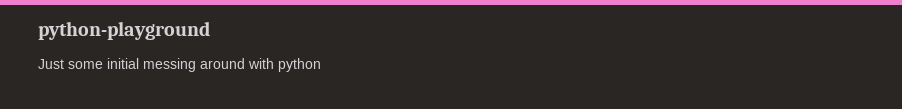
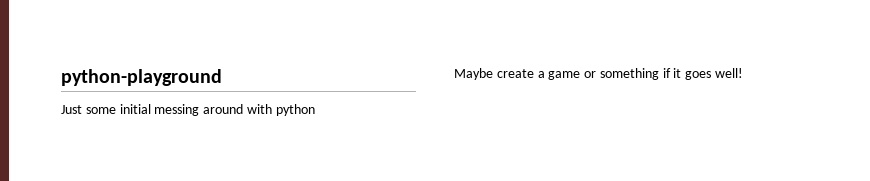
(321, 65) none -> [454,68,744,80] // Maybe create a game or something if it goes well!

